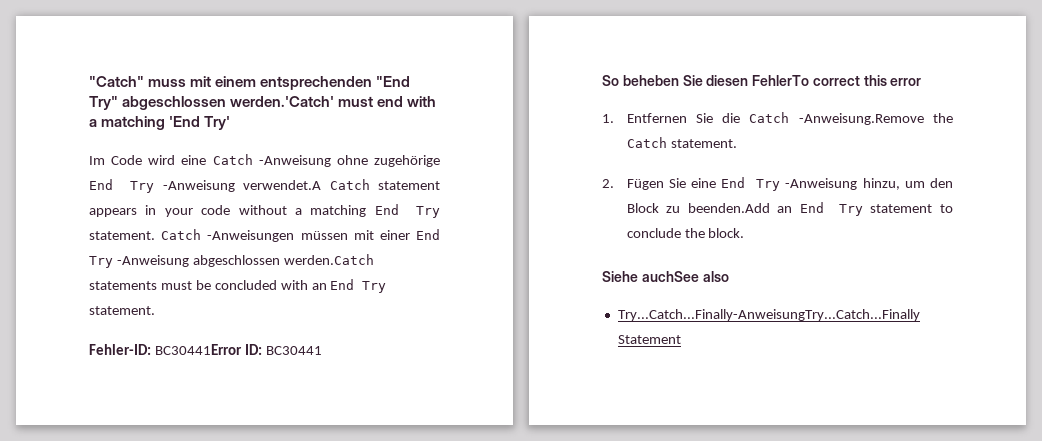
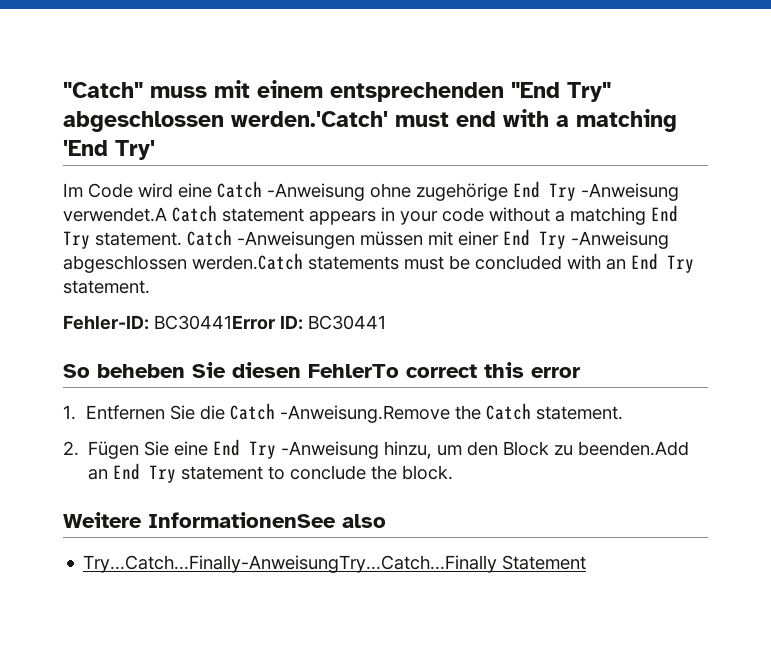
[602,271,699,282] Siehe auchSee -> [63,512,336,528] Weitere InformationenSee

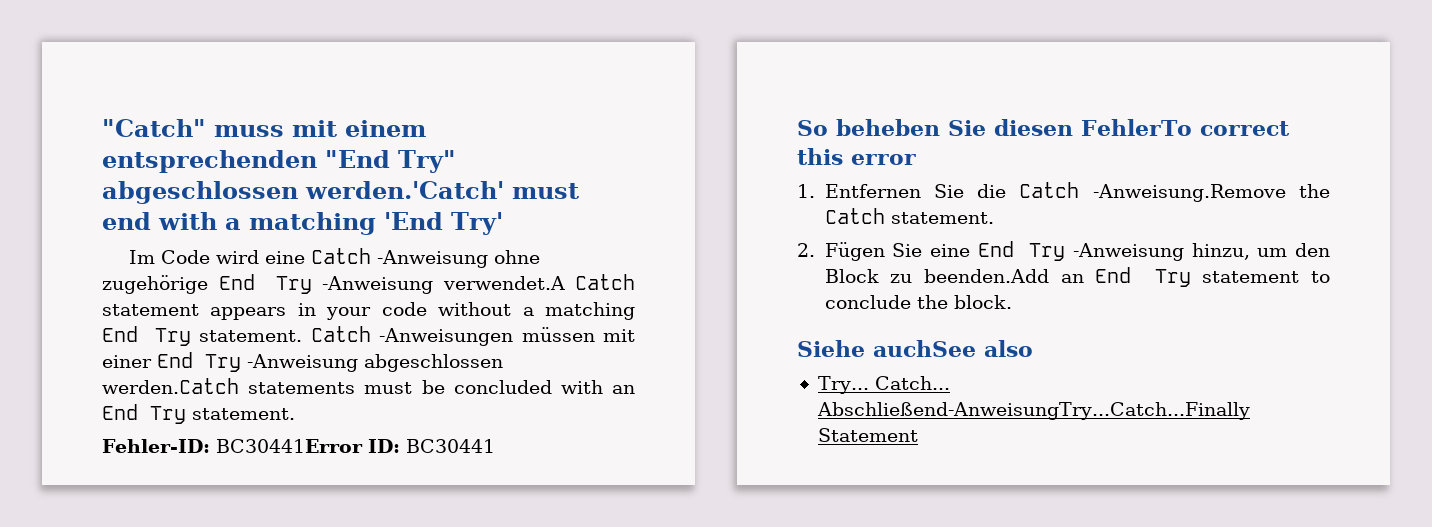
[63,512,336,528] Weitere InformationenSee -> [797,340,976,357] Siehe auchSee
[83,555,498,573] Try...Catch...Finally-AnweisungTry...Catch...Finally -> [817,376,950,394] [816,402,1250,420] Try... Catch... Abschließend-AnweisungTry...Catch...Finally

